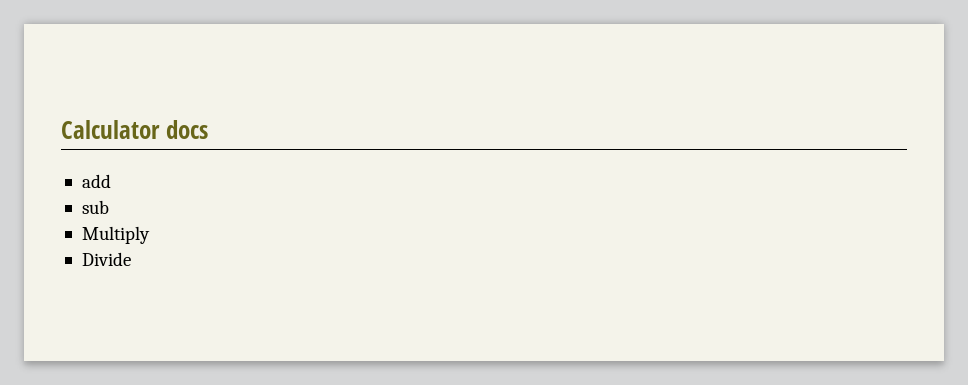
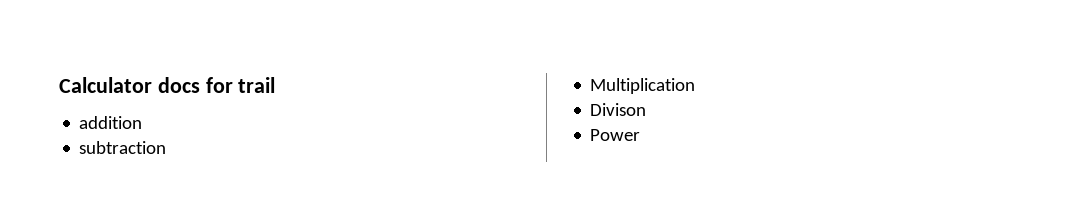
[81,174,111,188] [81,200,109,214] [81,226,150,244] [81,252,131,266] // add // sub // Multiply // Divide -> [205,77,276,93] [79,116,143,129] [79,141,167,154] [590,78,696,94] [590,103,647,116] [590,129,641,141] for trail // addition // subtraction // Multiplication // Divison // Power

